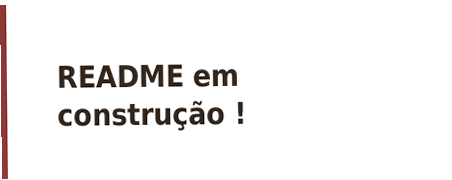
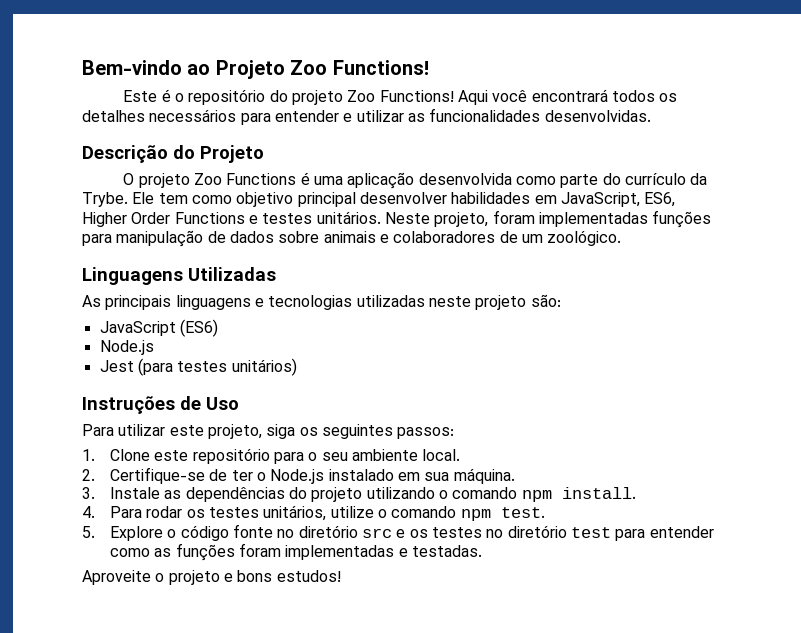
[56,64,239,88] [57,100,247,132] README em construção ! -> [82,60,429,79] [123,89,678,105] [82,108,651,125] [82,145,264,163] [123,172,708,189] [82,192,676,207] [82,210,712,228] [82,230,622,247] [82,267,276,285] [82,294,561,310] [99,319,218,337] [99,340,154,355] [99,358,297,376] [82,396,239,414] [82,424,455,439] [82,448,461,464] [82,467,515,484] [82,487,636,502] [82,505,545,521] [82,524,714,541] [110,543,483,561] [82,570,341,585] Bem-vindo ao Projeto Zoo Functions! // Este é o repositório do projeto Zoo Functions! Aqui você encontrará todos os detalhes necessários para entender e utilizar as funcionalidades desenvolvidas. // Descrição do Projeto // O projeto Zoo Functions é uma aplicação desenvolvida como parte do currículo da Trybe. Ele tem como objetivo principal desenvolver habilidades em JavaScript, ES6, Higher Order Functions e testes unitários. Neste projeto, foram implementadas funções para manipulação de dados sobre animais e colaboradores de um zoológico. // Linguagens Utilizadas // As principais linguagens e tecnologias utilizadas neste projeto são: // JavaScript (ES6) // Node.js // Jest (para testes unitários) // Instruções de Uso // Para utilizar este projeto, siga os seguintes passos: // 1. Clone este repositório para o seu ambiente local. // 2. Certifique-se de ter o Node.js instalado em sua máquina. // 3. Instale as dependências do projeto utilizando o comando npm install. // 4. Para rodar os testes unitários, utilize o comando npm test. // 5. Explore o código fonte no diretório src e os testes no diretório test para entender como as funções foram implementadas e testadas. // Aproveite o projeto e bons estudos!

